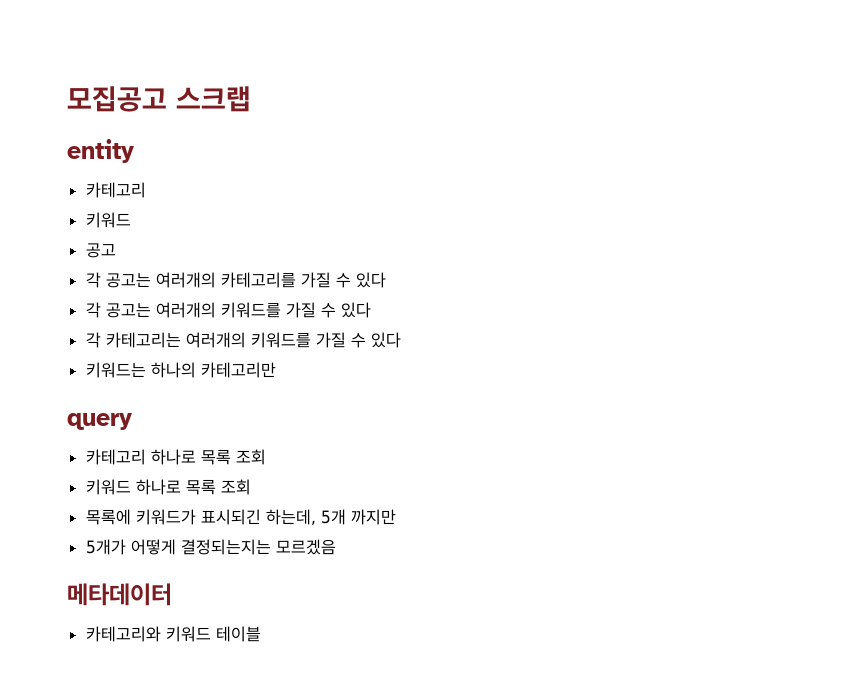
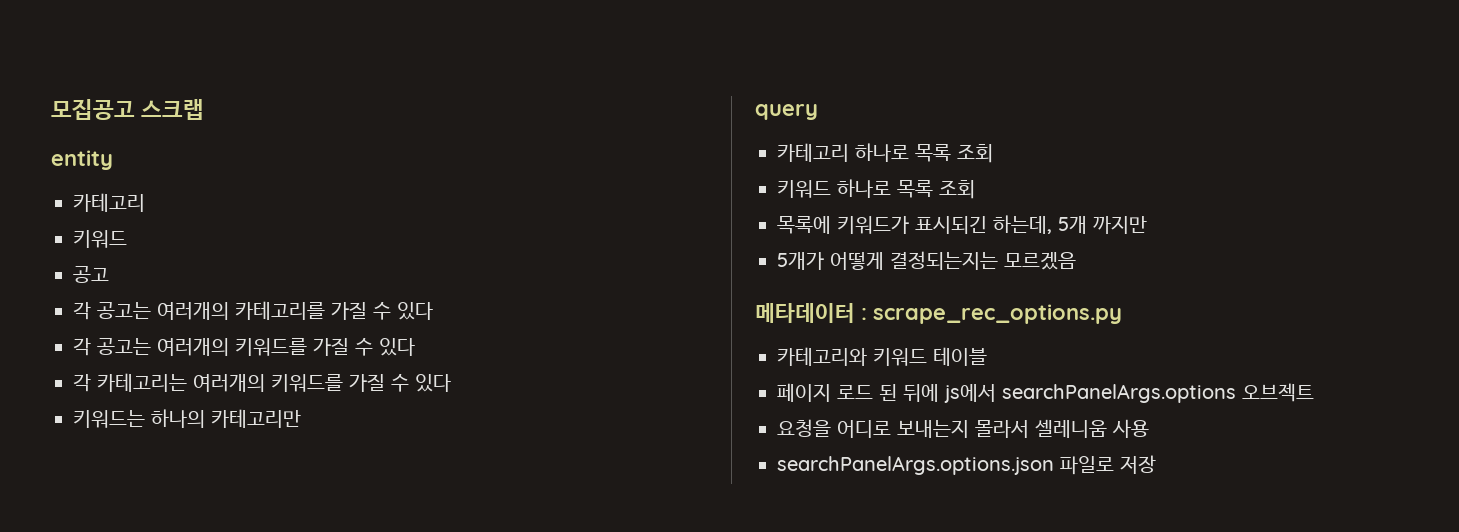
(172, 594) none -> [861,304,1122,324] : scrape_rec_options.py
(261, 634) none -> [777,383,1314,403] [777,419,1149,438] [777,455,1156,475] // 페이지 로드 된 뒤에 js에서 searchPanelArgs.options 오브젝트 // 요청을 어디로 보내는지 몰라서 셀레니움 사용 // searchPanelArgs.options.json 파일로 저장

